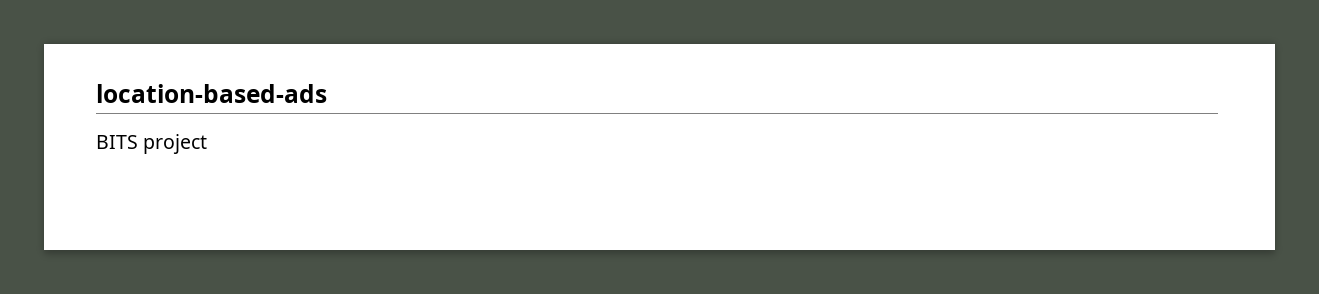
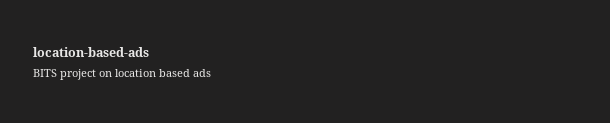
(208, 144) none -> [99,69,211,77] on location based ads

